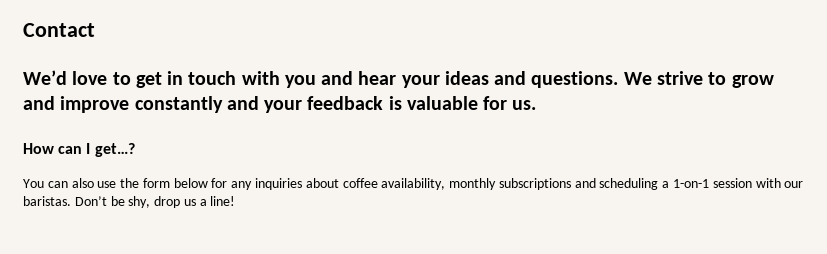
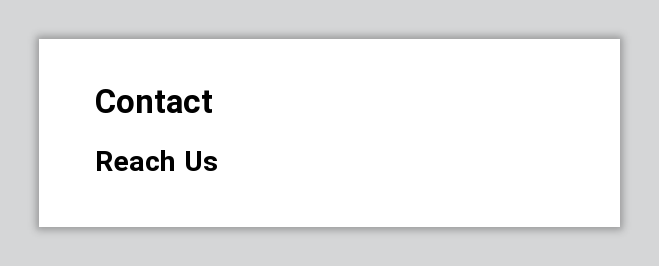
[23,70,774,88] [23,96,537,113] [23,143,135,157] [23,178,804,190] [23,196,236,208] We’d love to get in touch with you and hear your ideas and questions. We strive to grow and improve constantly and your feedback is valuable for us. // How can I get…? // You can also use the form below for any inquiries about coffee availability, monthly subscriptions and scheduling a 1-on-1 session with our baristas. Don’t be shy, drop us a line! -> [95,150,218,171] Reach Us

